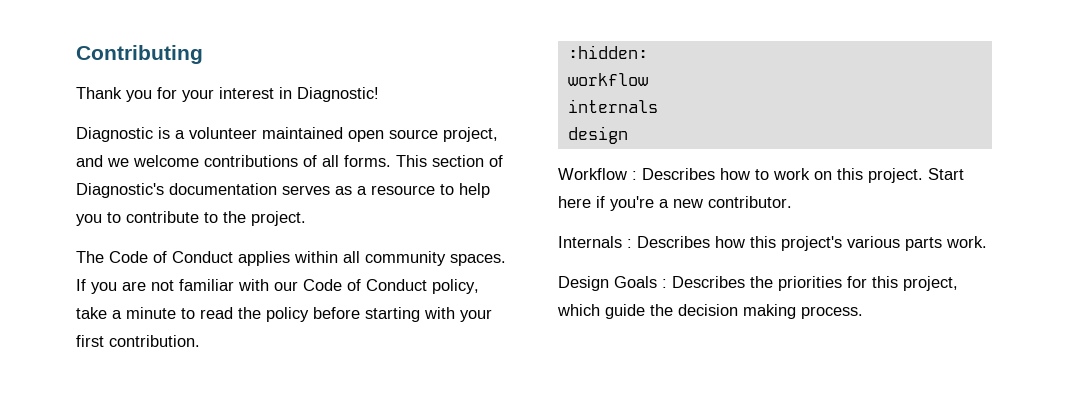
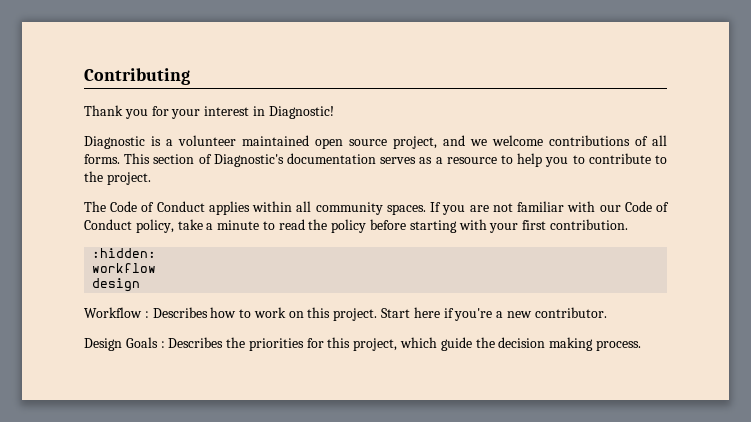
[567,99,658,113] // internals -> (157, 268) none
[558,236,987,251] // Internals : Describes how this project's various parts work. -> (607, 312) none

